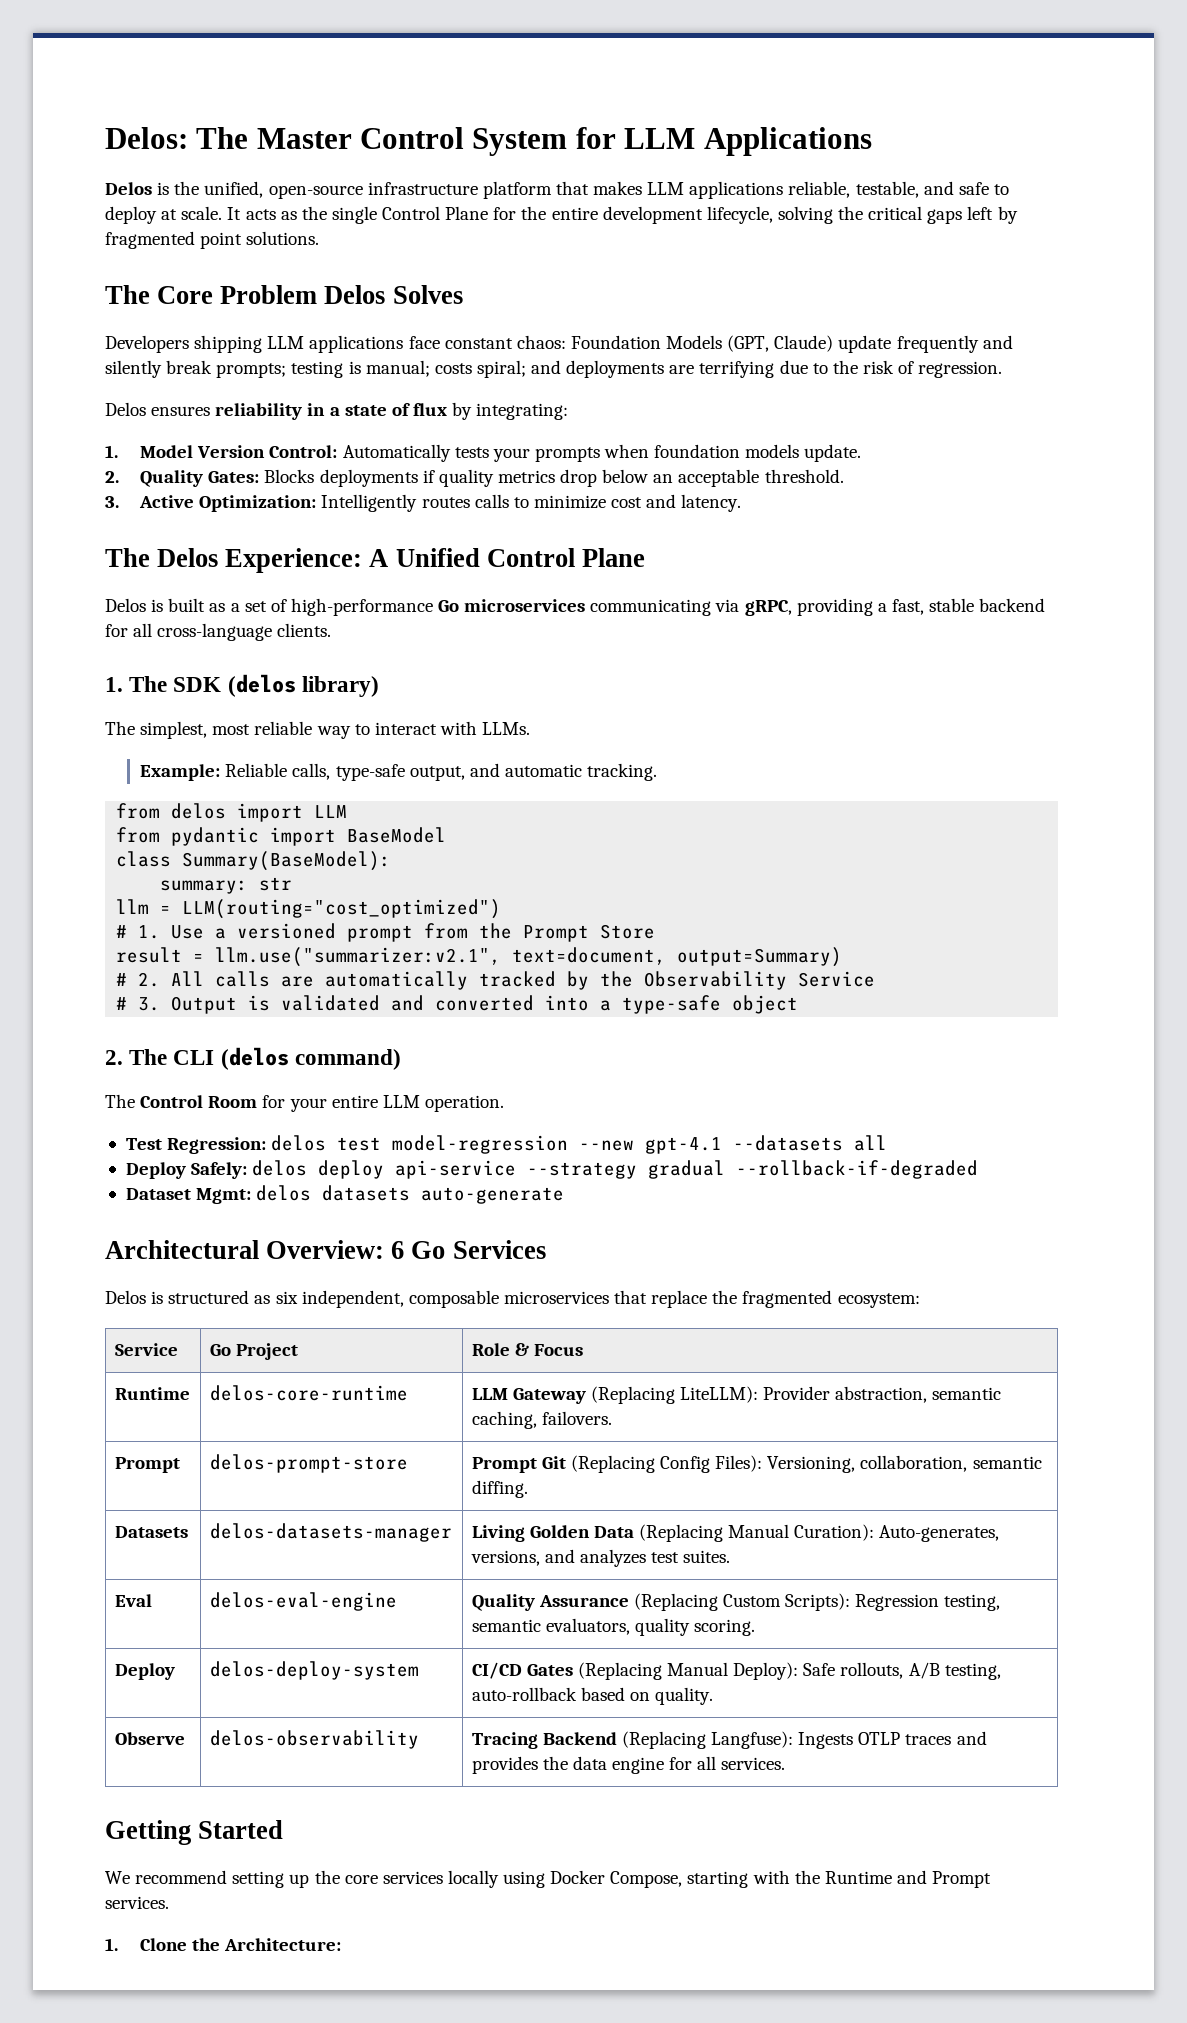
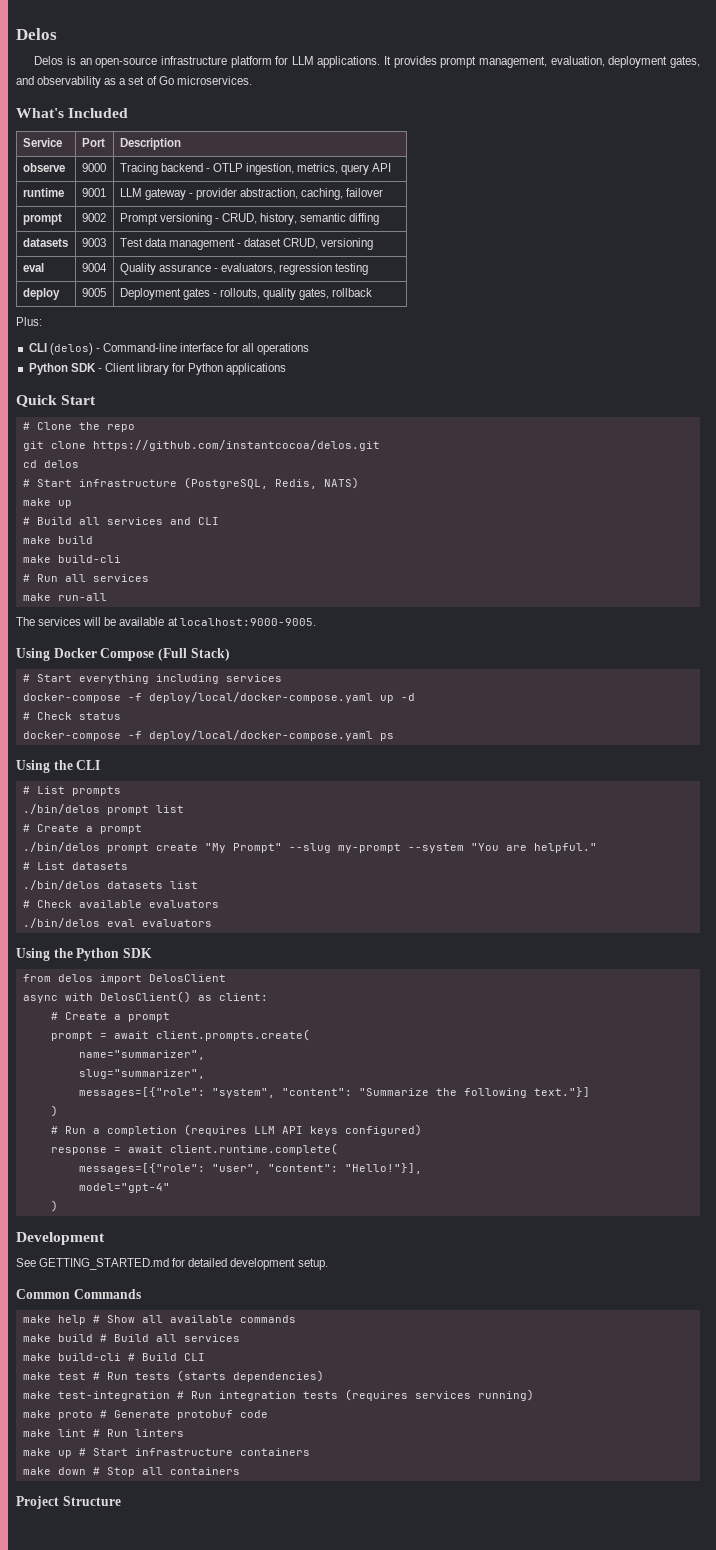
[105,127,872,156] [105,181,264,198] Delos: The Master Control System for LLM Applications // Delos is the unified, -> [16,28,57,40] [34,56,92,65] Delos // Delos is an
[555,181,1009,199] [105,206,1018,224] [105,231,320,249] [105,285,463,304] [105,335,1013,353] [105,360,1003,378] [105,402,569,420] [105,444,862,462] [105,469,844,487] [105,494,742,512] [105,548,645,573] [105,598,1046,616] [105,623,332,641] [105,674,379,697] [105,721,531,739] [140,763,658,781] [116,803,348,822] [116,827,447,846] [116,851,392,871] [160,877,293,894] [116,899,502,919] [116,923,656,942] [116,947,843,967] [116,971,876,990] [116,995,799,1014] [105,1047,401,1070] [105,1094,504,1112] [125,1135,888,1154] [125,1160,979,1179] [125,1185,565,1204] [105,1240,546,1259] [105,1290,920,1308] [114,1343,178,1356] [209,1343,298,1360] [471,1343,583,1356] [114,1387,190,1400] [209,1385,408,1401] [471,1386,1002,1404] [471,1411,612,1429] [114,1457,180,1473] [209,1454,408,1473] [471,1455,1042,1473] [471,1480,528,1498] [114,1526,188,1538] [209,1523,452,1542] [471,1524,1000,1542] [470,1549,731,1567] [114,1594,152,1607] [209,1592,397,1611] [471,1593,1001,1611] [471,1618,755,1636] [114,1663,175,1680] [209,1661,419,1680] [471,1662,1001,1680] [471,1687,713,1705] [114,1732,185,1745] [209,1730,419,1749] [471,1731,987,1749] [471,1756,786,1774] [105,1820,284,1845] [105,1870,992,1888] [105,1896,169,1909] [105,1938,342,1951] that makes LLM applications reliable, testable, and safe to deploy at scale. It acts as the single Control Plane for the entire development lifecycle, solving the critical gaps left by fragmented point solutions. // The Core Problem Delos Solves // Developers shipping LLM applications face constant chaos: Foundation Models (GPT, Claude) update frequently and silently break prompts; testing is manual; costs spiral; and deployments are terrifying due to the risk of regression. // Delos ensures reliability in a state of flux by integrating: // 1. Model Version Control: Automatically tests your prompts when foundation models update. // 2. Quality Gates: Blocks deployments if quality metrics drop below an acceptable threshold. // 3. Active Optimization: Intelligently routes calls to minimize cost and latency. // The Delos Experience: A Unified Control Plane // Delos is built as a set of high-performance Go microservices communicating via gRPC, providing a fast, stable backend for all cross-language clients. // 1. The SDK (delos library) // The simplest, most reliable way to interact with LLMs. // Example: Reliable calls, type-safe output, and automatic tracking. // from delos import LLM // from pydantic import BaseModel // class Summary(BaseModel): // summary: str // llm = LLM(routing="cost_optimized") // # 1. Use a versioned prompt from the Prompt Store // result = llm.use("summarizer:v2.1", text=document, output=Summary) // # 2. All calls are automatically tracked by the Observability Service // # 3. Output is validated and converted into a type-safe object // 2. The CLI (delos command) // The Control Room for your entire LLM operation. // Test Regression: delos test model-regression --new gpt-4.1 --datasets all // Deploy Safely: delos deploy api-service --strategy gradual --rollback-if-degraded // Dataset Mgmt: delos datasets auto-generate // Architectural Overview: 6 Go Services // Delos is structured as six independent, composable microservices that replace the fragmented ecosystem: // Service | Go Project | Role & Focus // Runtime | delos-core-runtime | LLM Gateway (Replacing LiteLLM): Provider abstraction, semantic caching, failovers. // Prompt | delos-prompt-store | Prompt Git (Replacing Config Files): Versioning, collaboration, semantic diffing. // Datasets | delos-datasets-manager | Living Golden Data (Replacing Manual Curation): Auto-generates, versions, and analyzes test suites. // Eval | delos-eval-engine | Quality Assurance (Replacing Custom Scripts): Regression testing, semantic evaluators, quality scoring. // Deploy | delos-deploy-system | CI/CD Gates (Replacing Manual Deploy): Safe rollouts, A/B testing, auto-rollback based on quality. // Observe | delos-observability | Tracing Backend (Replacing Langfuse): Ingests OTLP traces and provides the data engine for all services. // Getting Started // We recommend setting up the core services locally using Docker Compose, starting with the Runtime and Prompt services. // 1. Clone the Architecture: -> [275,56,700,68] [16,76,252,88] [16,108,129,118] [22,138,62,147] [81,138,105,147] [119,138,181,150] [22,163,65,172] [81,163,106,172] [119,163,392,175] [22,188,64,197] [81,188,106,197] [119,188,384,200] [22,213,62,225] [81,213,106,222] [119,213,380,225] [22,238,68,247] [81,238,106,247] [119,238,374,250] [22,263,44,272] [81,263,107,272] [119,263,369,275] [22,288,60,300] [81,288,106,297] [119,288,373,300] [16,317,42,326] [28,343,310,355] [28,363,287,375] [16,395,97,407] [22,422,135,432] [22,440,380,451] [22,460,79,468] [22,477,359,489] [22,498,72,508] [22,517,219,525] [22,536,93,544] [22,555,121,563] [22,574,149,582] [22,593,107,601] [16,617,316,626] [16,648,230,661] [22,674,282,684] [22,692,415,703] [22,712,121,720] [22,730,394,741] [16,760,101,773] [22,786,121,796] [22,804,184,815] [22,824,142,834] [22,842,597,853] [22,862,128,870] [22,880,198,890] [22,900,219,908] [22,918,212,928] [16,948,152,961] [22,974,226,984] [22,991,268,1003] [50,1012,170,1022] [50,1029,310,1041] [78,1050,205,1060] [78,1069,205,1079] [78,1087,590,1098] [50,1105,58,1117] [50,1124,422,1136] [50,1143,338,1155] [78,1163,422,1174] [78,1183,170,1193] [50,1200,58,1212] [16,1232,105,1245] [16,1258,328,1270] [16,1289,141,1299] [22,1315,296,1325] [22,1334,240,1342] [22,1353,205,1361] [22,1370,324,1382] [22,1389,534,1401] [22,1410,268,1420] [22,1429,184,1437] [22,1448,310,1458] [22,1467,240,1477] [16,1496,121,1509] for LLM applications. It provides prompt management, evaluation, deployment gates, and observability as a set of Go microservices. // What's Included // Service | Port | Description // observe | 9000 | Tracing backend - OTLP ingestion, metrics, query API // runtime | 9001 | LLM gateway - provider abstraction, caching, failover // prompt | 9002 | Prompt versioning - CRUD, history, semantic diffing // datasets | 9003 | Test data management - dataset CRUD, versioning // eval | 9004 | Quality assurance - evaluators, regression testing // deploy | 9005 | Deployment gates - rollouts, quality gates, rollback // Plus: // CLI (delos) - Command-line interface for all operations // Python SDK - Client library for Python applications // Quick Start // # Clone the repo // git clone https://github.com/instantcocoa/delos.git // cd delos // # Start infrastructure (PostgreSQL, Redis, NATS) // make up // # Build all services and CLI // make build // make build-cli // # Run all services // make run-all // The services will be available at localhost:9000-9005. // Using Docker Compose (Full Stack) // # Start everything including services // docker-compose -f deploy/local/docker-compose.yaml up -d // # Check status // docker-compose -f deploy/local/docker-compose.yaml ps // Using the CLI // # List prompts // ./bin/delos prompt list // # Create a prompt // ./bin/delos prompt create "My Prompt" --slug my-prompt --system "You are helpful." // # List datasets // ./bin/delos datasets list // # Check available evaluators // ./bin/delos eval evaluators // Using the Python SDK // from delos import DelosClient // async with DelosClient() as client: // # Create a prompt // prompt = await client.prompts.create( // name="summarizer", // slug="summarizer", // messages=[{"role": "system", "content": "Summarize the following text."}] // ) // # Run a completion (requires LLM API keys configured) // response = await client.runtime.complete( // messages=[{"role": "user", "content": "Hello!"}], // model="gpt-4" // ) // Development // See GETTING_STARTED.md for detailed development setup. // Common Commands // make help # Show all available commands // make build # Build all services // make build-cli # Build CLI // make test # Run tests (starts dependencies) // make test-integration # Run integration tests (requires services running) // make proto # Generate protobuf code // make lint # Run linters // make up # Start infrastructure containers // make down # Stop all containers // Project Structure

